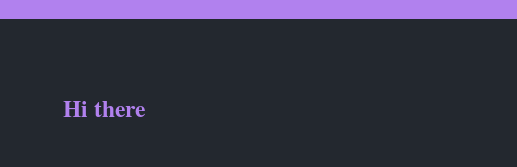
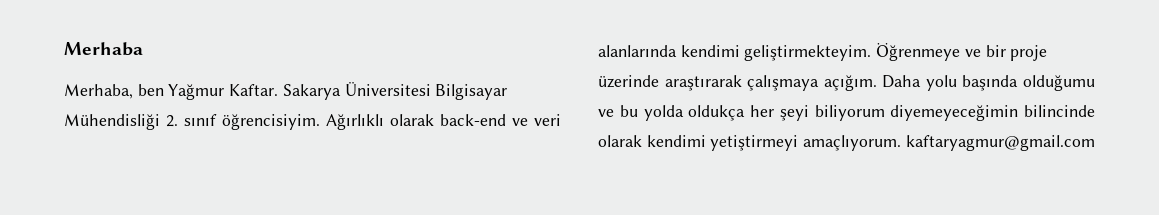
[63,101,147,117] Hi there -> [64,42,143,56] [64,82,508,100] [64,114,561,130] [598,43,1048,61] [598,75,1095,91] [598,105,1095,121] [598,135,1095,151] Merhaba // Merhaba, ben Yağmur Kaftar. Sakarya Üniversitesi Bilgisayar Mühendisliği 2. sınıf öğrencisiyim. Ağırlıklı olarak back-end ve veri alanlarında kendimi geliştirmekteyim. Öğrenmeye ve bir proje üzerinde araştırarak çalışmaya açığım. Daha yolu başında olduğumu ve bu yolda oldukça her şeyi biliyorum diyemeyeceğimin bilincinde olarak kendimi yetiştirmeyi amaçlıyorum. kaftaryagmur@gmail.com

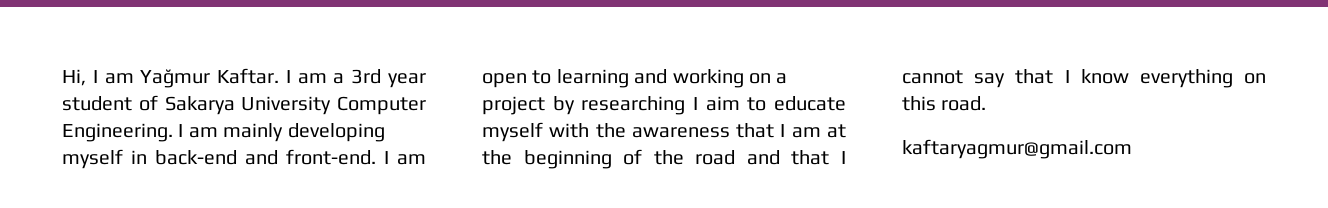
[64,42,143,56] [64,82,508,100] [64,114,561,130] [598,43,1048,61] [598,75,1095,91] [598,105,1095,121] [598,135,902,151] Merhaba // Merhaba, ben Yağmur Kaftar. Sakarya Üniversitesi Bilgisayar Mühendisliği 2. sınıf öğrencisiyim. Ağırlıklı olarak back-end ve veri alanlarında kendimi geliştirmekteyim. Öğrenmeye ve bir proje üzerinde araştırarak çalışmaya açığım. Daha yolu başında olduğumu ve bu yolda oldukça her şeyi biliyorum diyemeyeceğimin bilincinde olarak kendimi yetiştirmeyi amaçlıyorum. -> [62,68,426,88] [62,95,426,115] [62,123,385,142] [62,149,426,169] [482,69,788,88] [482,96,846,115] [482,122,846,142] [482,149,846,169] [902,69,1266,88] [902,96,987,111] Hi, I am Yağmur Kaftar. I am a 3rd year student of Sakarya University Computer Engineering. I am mainly developing myself in back-end and front-end. I am open to learning and working on a project by researching I aim to educate myself with the awareness that I am at the beginning of the road and that I cannot say that I know everything on this road. //

